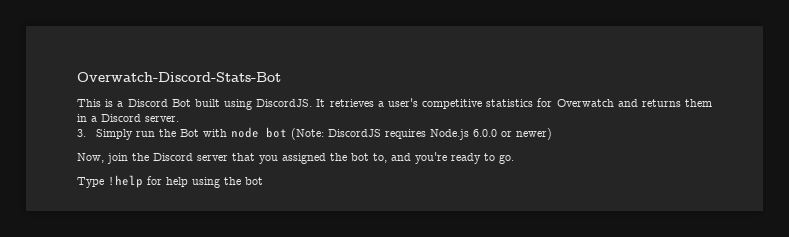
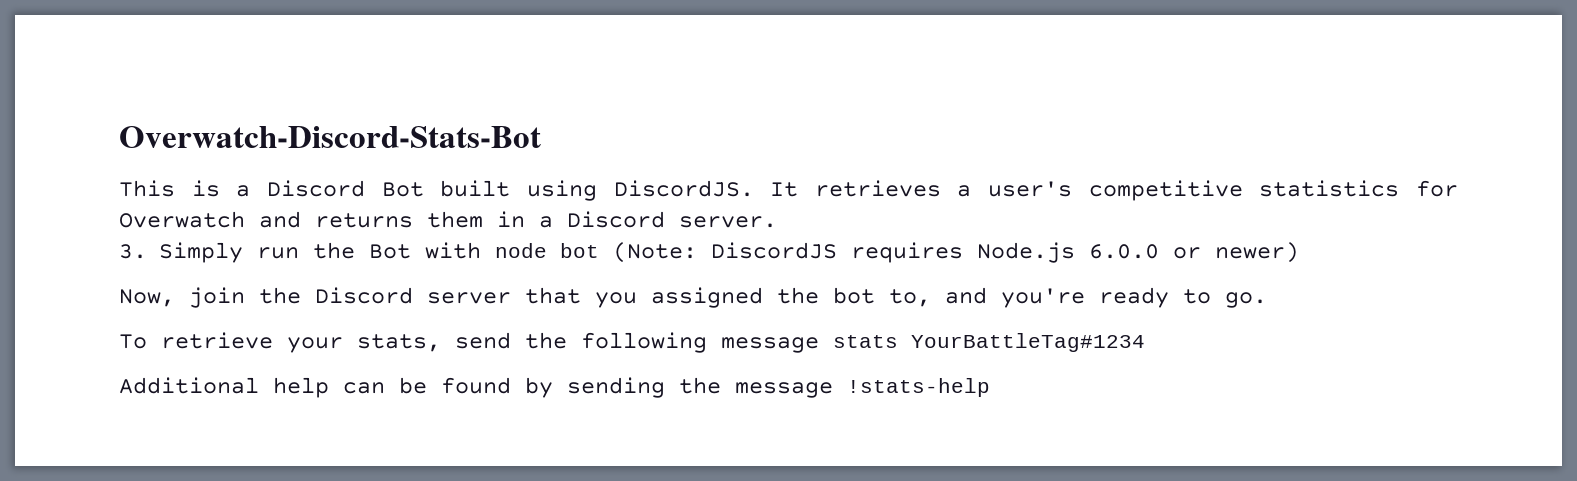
[77,175,263,188] Type !help for help using the bot -> [119,332,1145,353] [119,377,990,398] To retrieve your stats, send the following message stats YourBattleTag#1234 // Additional help can be found by sending the message !stats-help

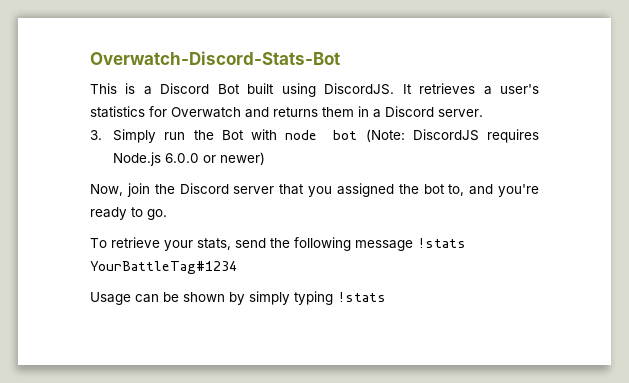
[1088,180,1243,201] competitive -> (539, 89) none
[833,335,898,348] stats -> [417,238,466,248] !stats
[119,377,990,398] Additional help can be found by sending the message !stats-help -> [90,291,386,305] Usage can be shown by simply typing !stats

